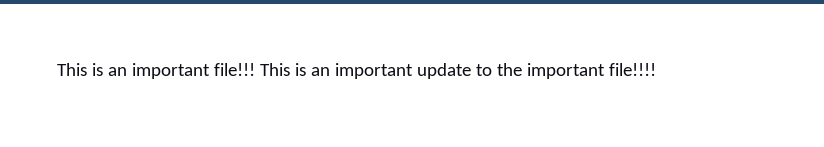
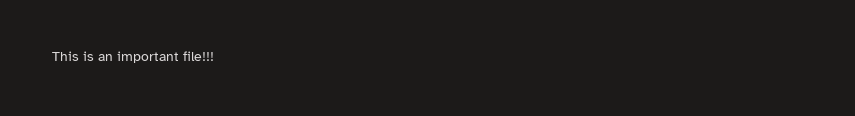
[259,63,656,79] This is an important update to the important file!!!! -> (214, 56) none

